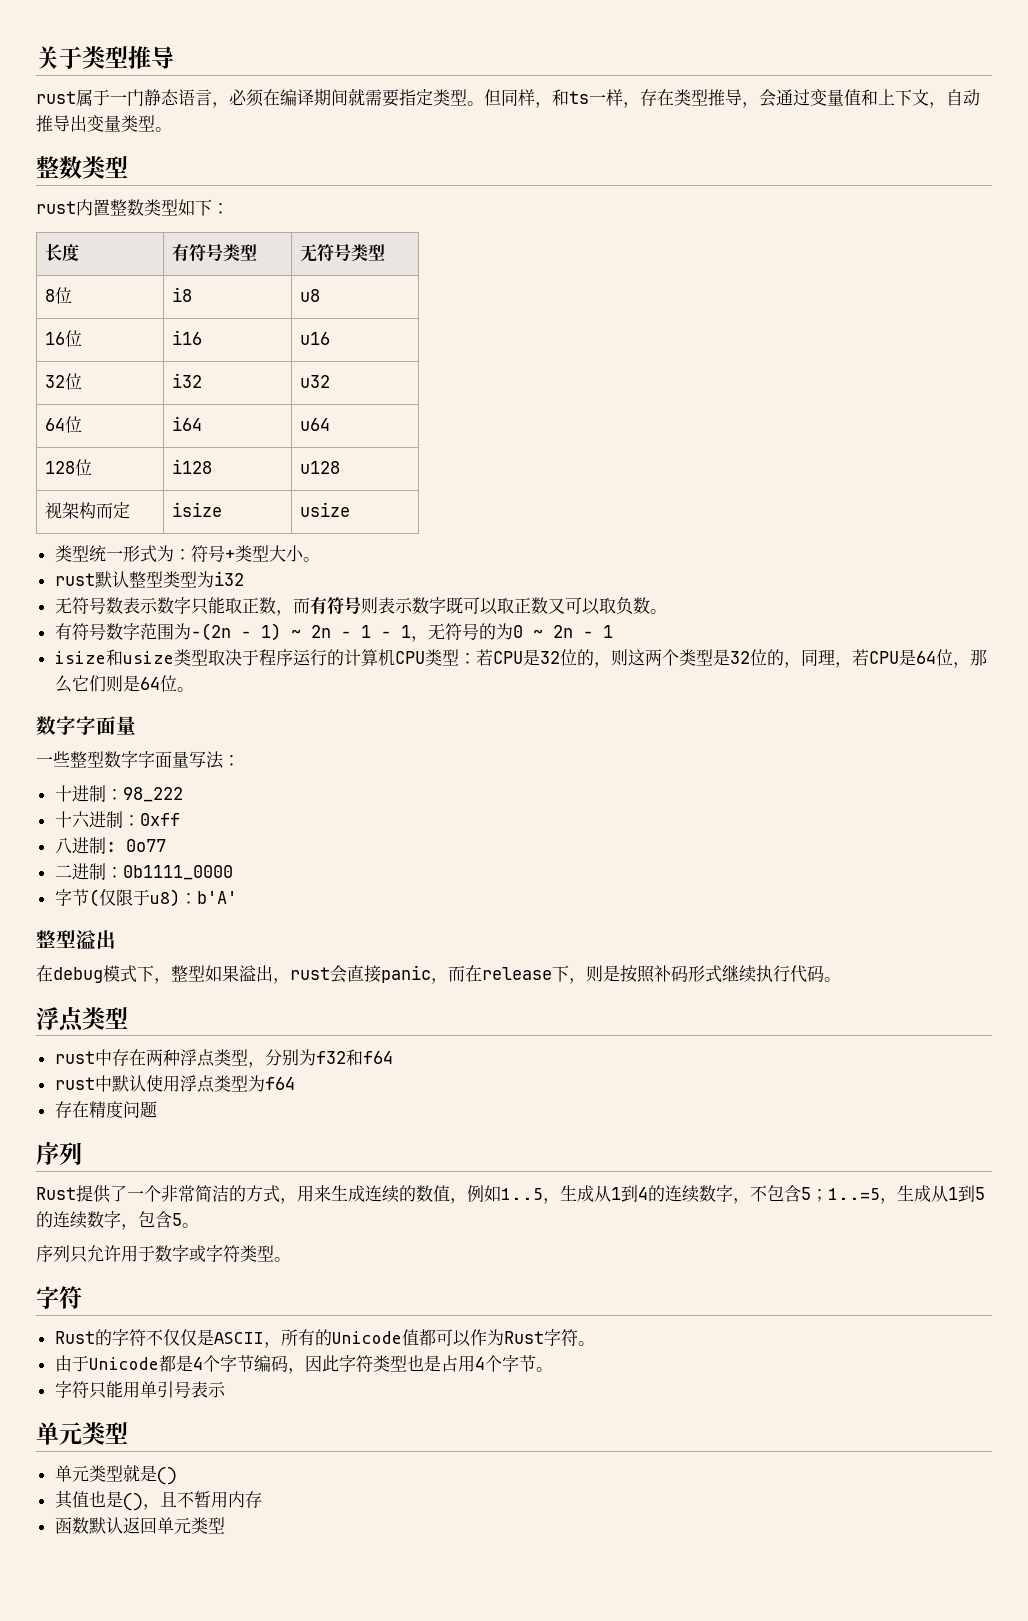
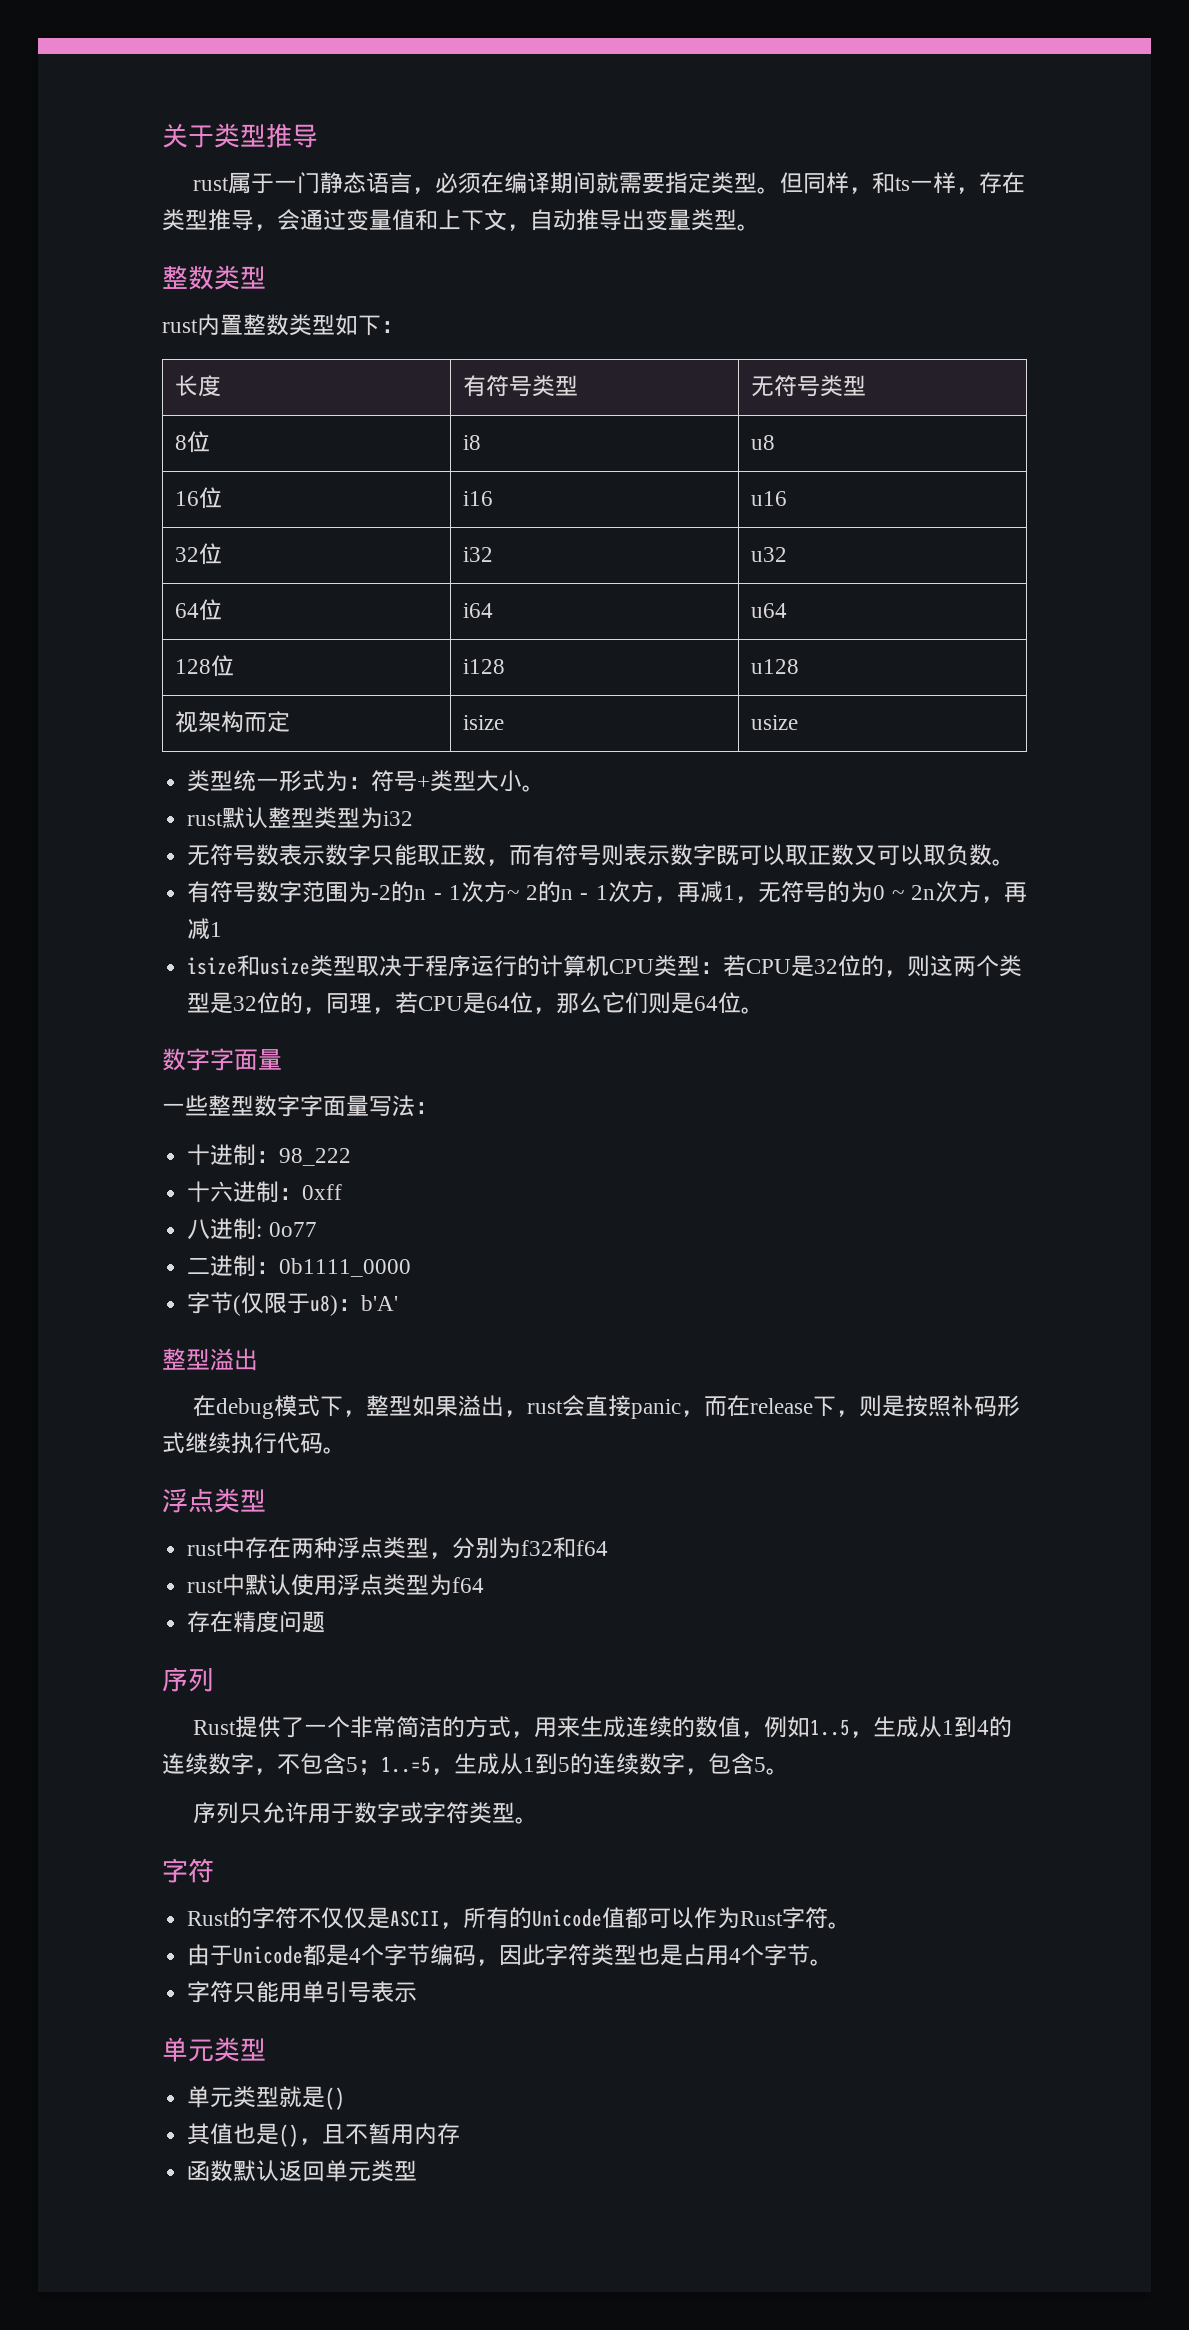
[190,623,391,641] -(2n - 1) ~ 2n - 1 - -> [371,881,723,903] -2的n - 1次方~ 2的n - 1次方，再减
[582,631,593,638] - -> [935,881,1027,903] [187,918,211,940] 次方，再减

